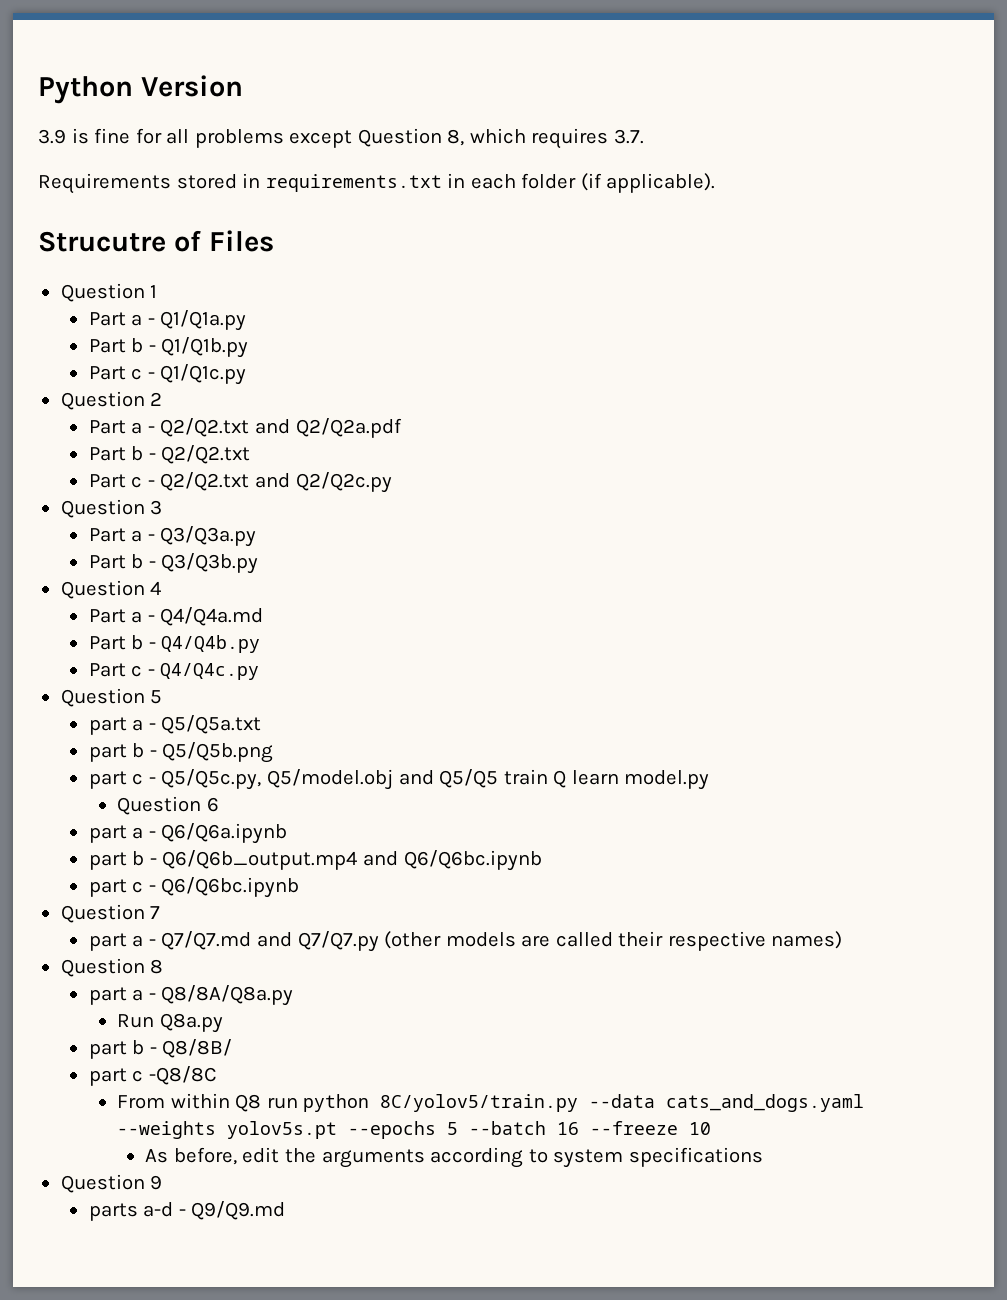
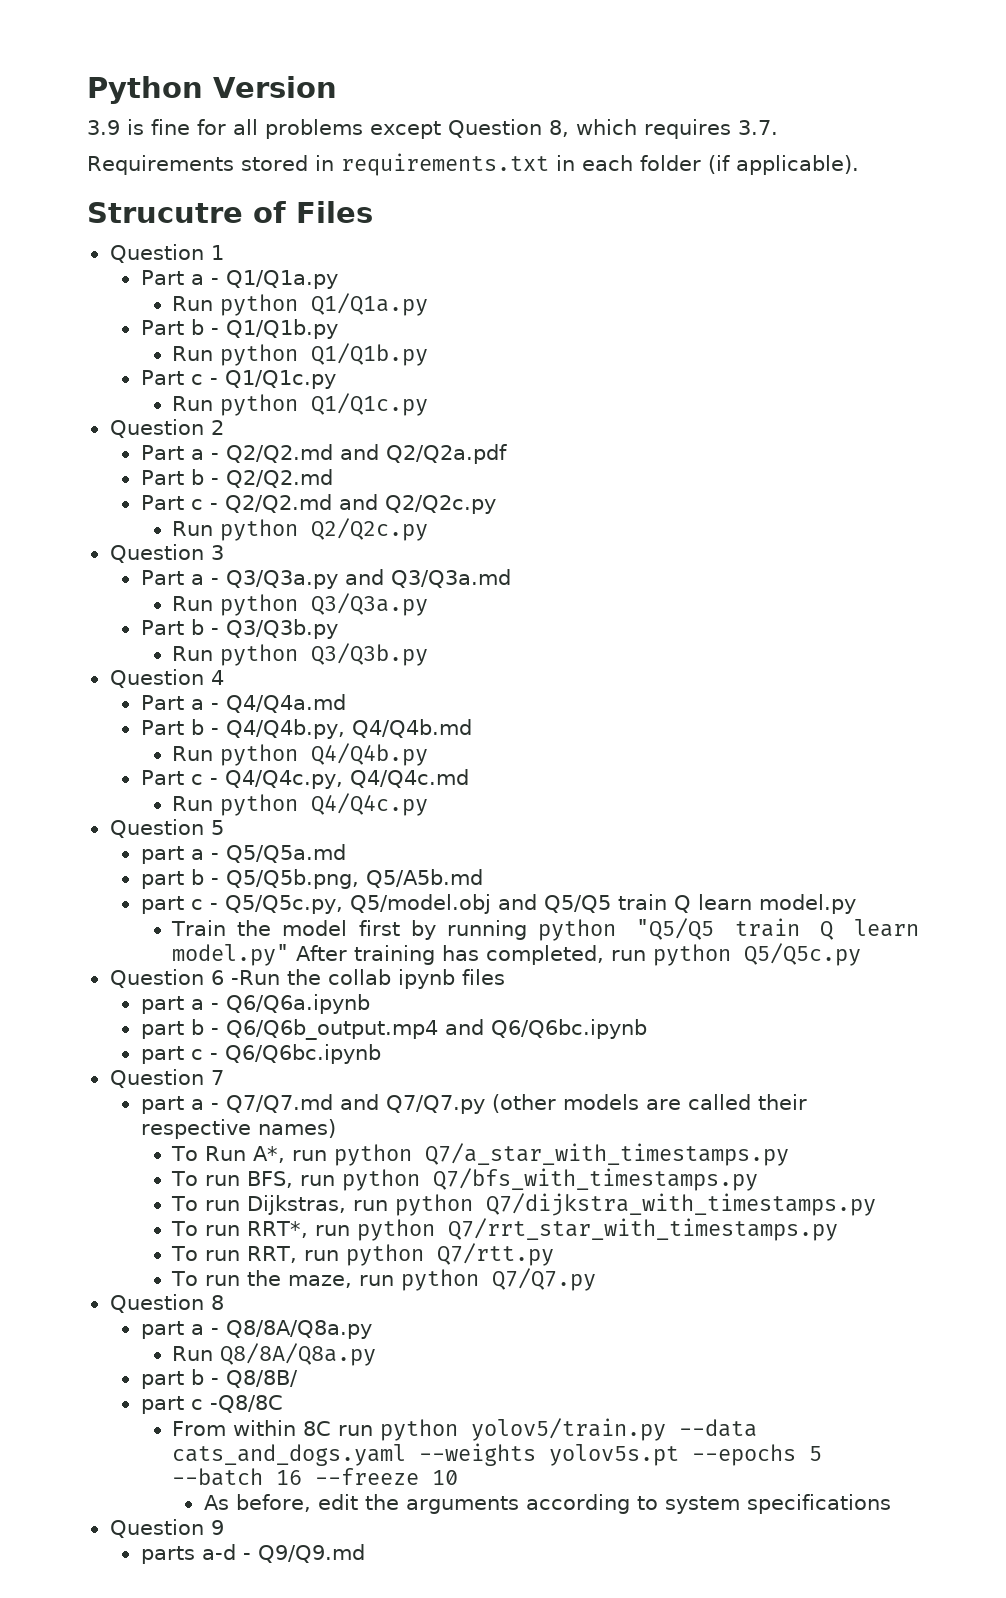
(247, 320) none -> [172,293,429,316] // Run python Q1/Q1a.py
(249, 347) none -> [172,343,429,366] // Run python Q1/Q1b.py
(247, 374) none -> [172,393,429,416] // Run python Q1/Q1c.py
[160,418,250,437] Q2/Q2.txt -> [225,444,333,463] Q2/Q2.md
[161,445,251,464] [88,472,250,491] Q2/Q2.txt // Part c - Q2/Q2.txt -> [225,469,333,488] [140,494,332,513] Q2/Q2.md // Part c - Q2/Q2.md
(392, 482) none -> [172,518,429,541] // Run python Q2/Q2c.py
(257, 536) none -> [344,569,511,588] [172,593,429,616] and Q3/Q3a.md // Run python Q3/Q3a.py
(259, 563) none -> [172,643,429,666] // Run python Q3/Q3b.py
(156, 645) none -> [225,719,472,739] [172,744,299,766] Q4/Q4b.py, Q4/Q4b.md // Run python
(155, 672) none -> [224,769,469,789] [172,794,299,816] Q4/Q4c.py, Q4/Q4c.md // Run python
[161,715,262,734] [88,742,274,763] Q5/Q5a.txt // part b - Q5/Q5b.png -> [225,844,346,863] [140,869,483,889] Q5/Q5a.md // part b - Q5/Q5b.png, Q5/A5b.md
[117,796,219,815] Question 6 -> [171,918,920,941] [172,943,862,966] [109,969,505,989] Train the model first by running python "Q5/Q5 train Q learn model.py" After training has completed, run python Q5/Q5c.py // Question 6 -Run the collab ipynb files
(843, 940) none -> [171,1143,790,1166] [171,1168,759,1191] [171,1193,877,1216] [171,1218,839,1241] [171,1243,555,1266] [171,1268,597,1291] // To Run A*, run python Q7/a_star_with_timestamps.py // To run BFS, run python Q7/bfs_with_timestamps.py // To run Dijkstras, run python Q7/dijkstra_with_timestamps.py // To run RRT*, run python Q7/rrt_star_with_timestamps.py // To run RRT, run python Q7/rtt.py // To run the maze, run python Q7/Q7.py
[159,1013,223,1033] Q8a.py -> [220,1343,377,1366] Q8/8A/Q8a.py
[235,1094,579,1112] Q8 run python 8C/yolov5/train.py -> [303,1418,667,1441] 8C run python yolov5/train.py

